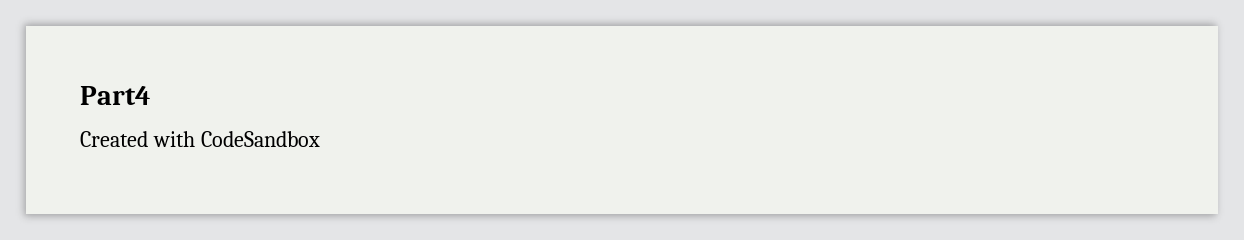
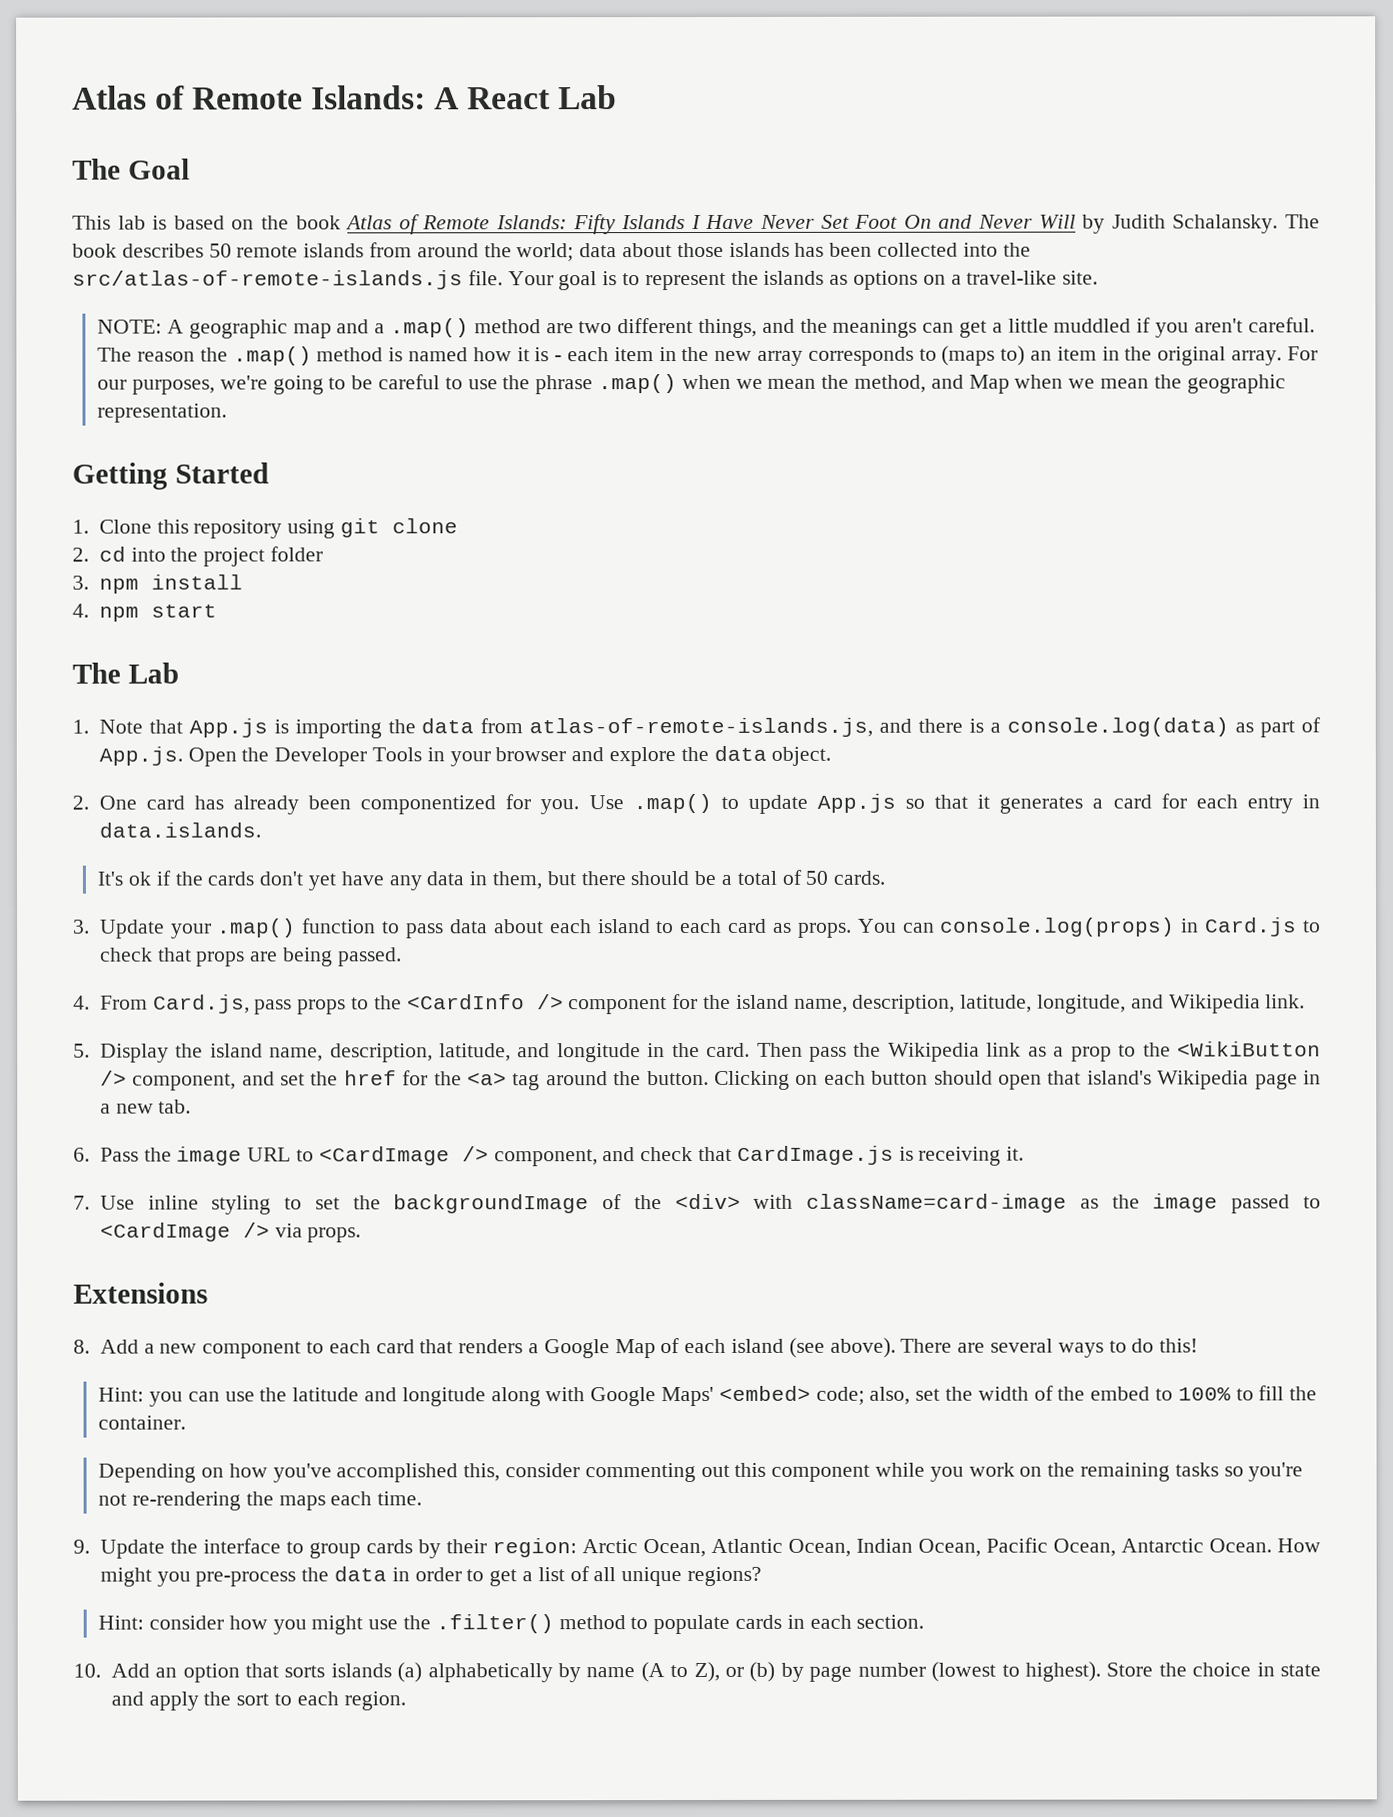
[80,86,150,105] [80,131,320,147] Part4 // Created with CodeSandbox -> [72,85,618,110] [72,158,190,180] [72,214,1320,235] [72,242,1031,262] [72,270,1099,291] [97,317,1315,339] [97,345,1318,366] [97,374,1286,395] [97,403,228,423] [72,462,269,490] [72,518,458,539] [72,546,323,567] [72,574,243,594] [72,603,217,622] [72,662,179,684] [72,717,1321,739] [98,745,832,767] [72,793,1321,815] [98,822,261,838] [97,869,886,891] [73,917,1321,939] [99,947,402,967] [73,993,1306,1015] [73,1041,1321,1063] [99,1070,1322,1091] [99,1099,192,1114] [73,1145,1025,1167] [73,1193,1321,1215] [99,1222,362,1243] [73,1282,208,1304] [73,1337,1199,1359] [98,1385,1318,1407] [98,1415,187,1430] [98,1462,1304,1483] [98,1491,423,1511] [73,1537,1322,1559] [99,1566,763,1587] [98,1614,925,1635] [73,1661,1322,1683] [110,1691,406,1711] Atlas of Remote Islands: A React Lab // The Goal // This lab is based on the book Atlas of Remote Islands: Fifty Islands I Have Never Set Foot On and Never Will by Judith Schalansky. The book describes 50 remote islands from around the world; data about those islands has been collected into the src/atlas-of-remote-islands.js file. Your goal is to represent the islands as options on a travel-like site. // NOTE: A geographic map and a .map() method are two different things, and the meanings can get a little muddled if you aren't careful. The reason the .map() method is named how it is - each item in the new array corresponds to (maps to) an item in the original array. For our purposes, we're going to be careful to use the phrase .map() when we mean the method, and Map when we mean the geographic representation. // Getting Started // 1. Clone this repository using git clone // 2. cd into the project folder // 3. npm install // 4. npm start // The Lab // 1. Note that App.js is importing the data from atlas-of-remote-islands.js, and there is a console.log(data) as part of App.js. Open the Developer Tools in your browser and explore the data object. // 2. One card has already been componentized for you. Use .map() to update App.js so that it generates a card for each entry in data.islands. // It's ok if the cards don't yet have any data in them, but there should be a total of 50 cards. // 3. Update your .map() function to pass data about each island to each card as props. You can console.log(props) in Card.js to check that props are being passed. // 4. From Card.js, pass props to the <CardInfo /> component for the island name, description, latitude, longitude, and Wikipedia link. // 5. Display the island name, description, latitude, and longitude in the card. Then pass the Wikipedia link as a prop to the <WikiButton /> component, and set the href for the <a> tag around the button. Clicking on each button should open that island's Wikipedia page in a new tab. // 6. Pass the image URL to <CardImage /> component, and check that CardImage.js is receiving it. // 7. Use inline styling to set the backgroundImage of the <div> with className=card-image as the image passed to <CardImage /> via props. // Extensions // 8. Add a new component to each card that renders a Google Map of each island (see above). There are several ways to do this! // Hint: you can use the latitude and longitude along with Google Maps' <embed> code; also, set the width of the embed to 100% to fill the container. // Depending on how you've accomplished this, consider commenting out this component while you work on the remaining tasks so you're not re-rendering the maps each time. // 9. Update the interface to group cards by their region: Arctic Ocean, Atlantic Ocean, Indian Ocean, Pacific Ocean, Antarctic Ocean. How might you pre-process the data in order to get a list of all unique regions? // Hint: consider how you might use the .filter() method to populate cards in each section. // 10. Add an option that sorts islands (a) alphabetically by name (A to Z), or (b) by page number (lowest to highest). Store the choice in state and apply the sort to each region.

